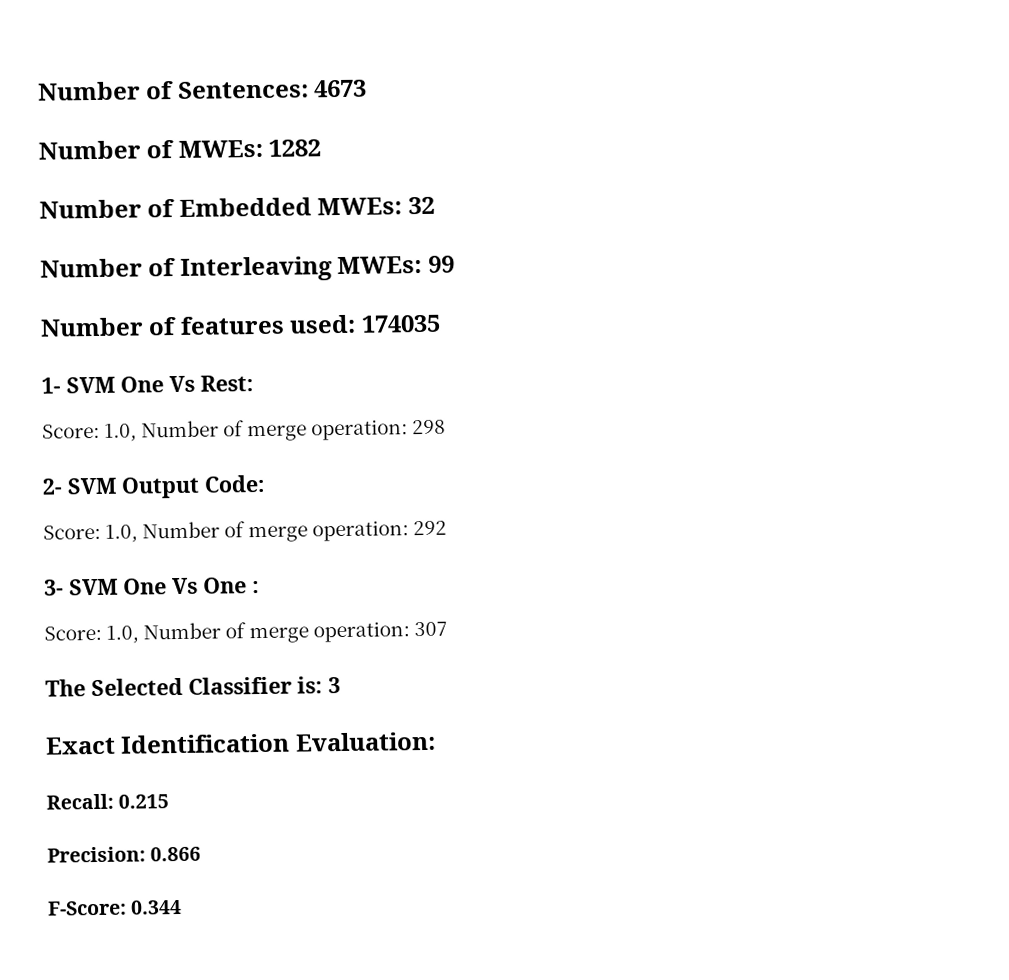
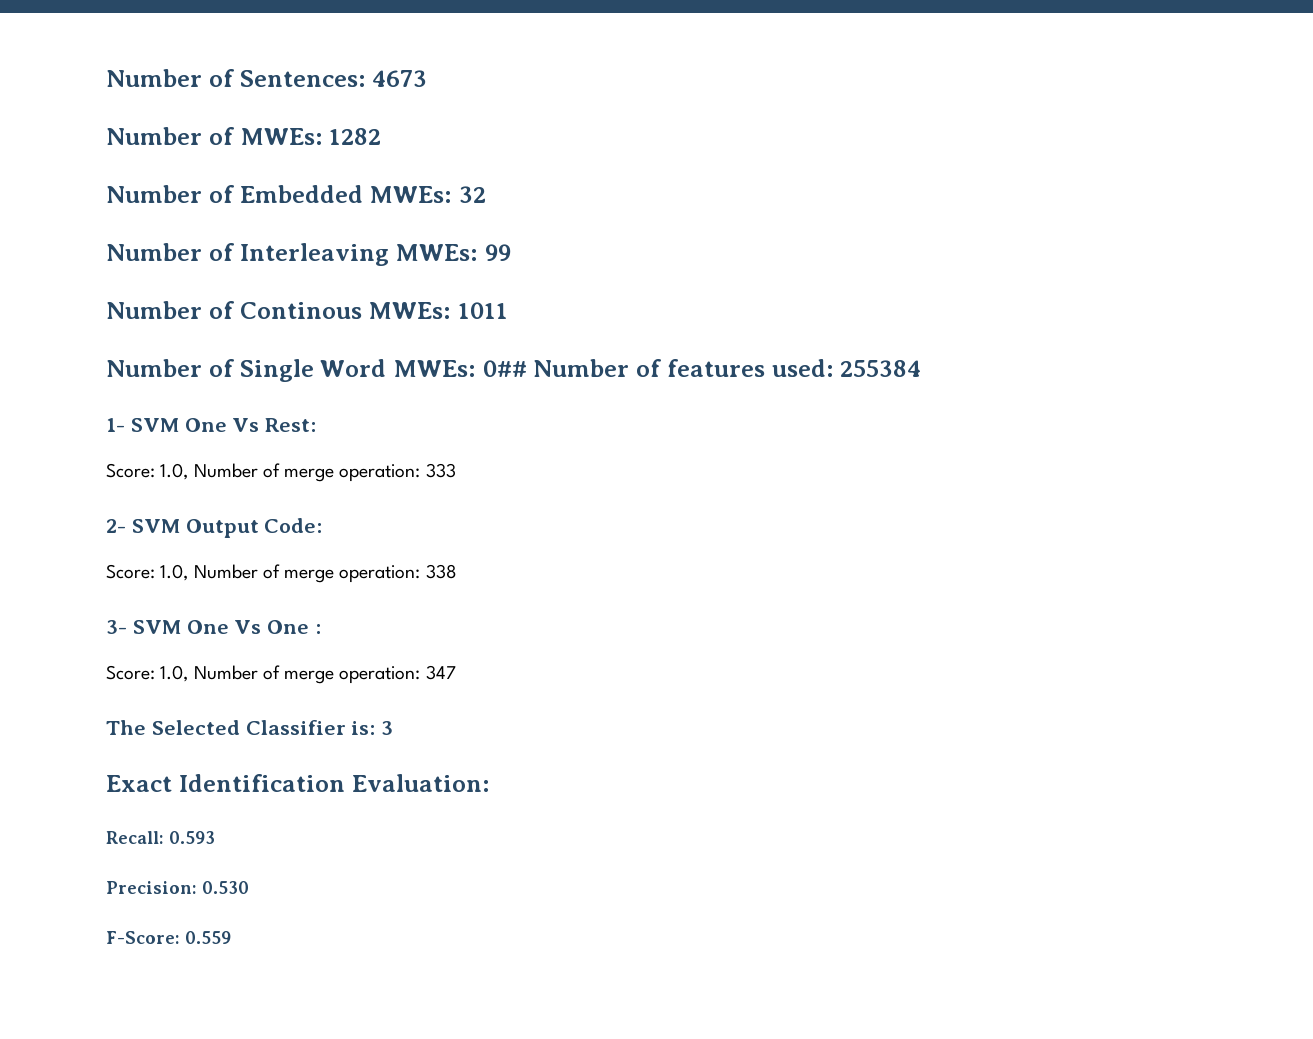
(178, 326) none -> [239,302,508,319] [106,359,662,382] Continous MWEs: 1011 // Number of Single Word MWEs: 0## Number of
[360,314,441,333] 174035 -> [840,360,922,377] 255384
[411,419,446,435] 298 -> [425,463,456,478] 333
[412,520,447,536] 292 -> [425,564,457,579] 338
[413,621,447,637] 307 -> [425,665,456,680] 347
[118,794,170,809] 0.215 -> [169,831,215,844] 0.593
[150,846,202,862] 0.866 -> [202,881,249,894] 0.530
[130,899,183,915] 0.344 -> [185,931,231,944] 0.559

